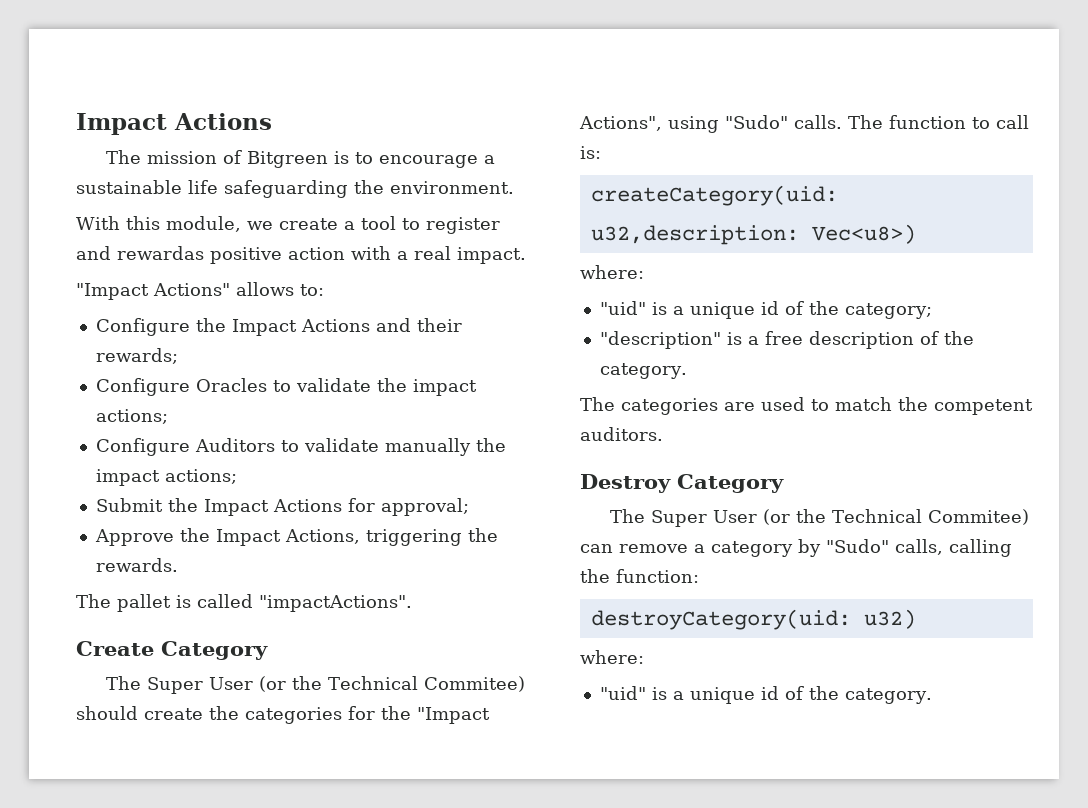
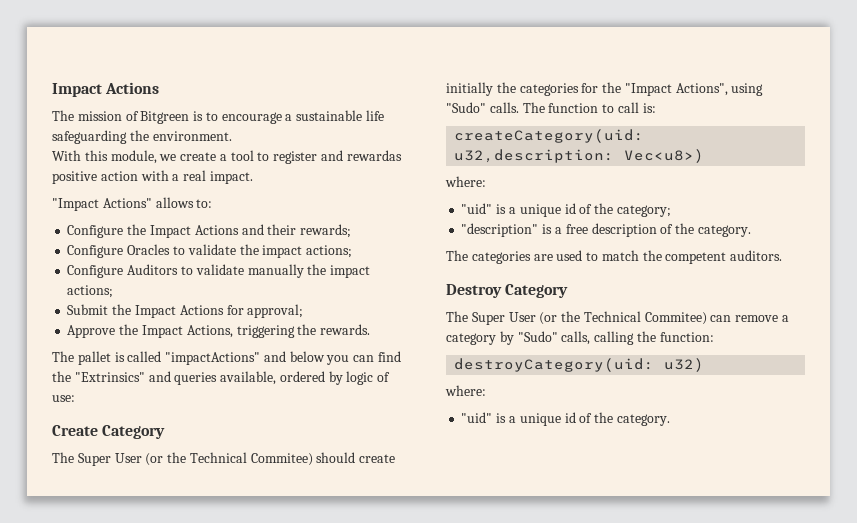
[259,595,412,612] "impactActions". -> [165,351,402,365] [52,371,391,385] [52,395,75,402] "impactActions" and below you can find the "Extrinsics" and queries available, ordered by logic of use:
(203, 714) none -> [446,82,493,96] initially

